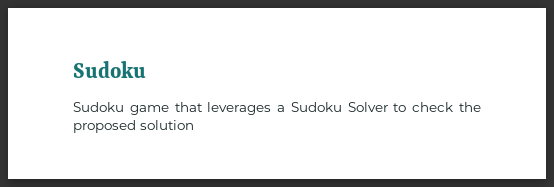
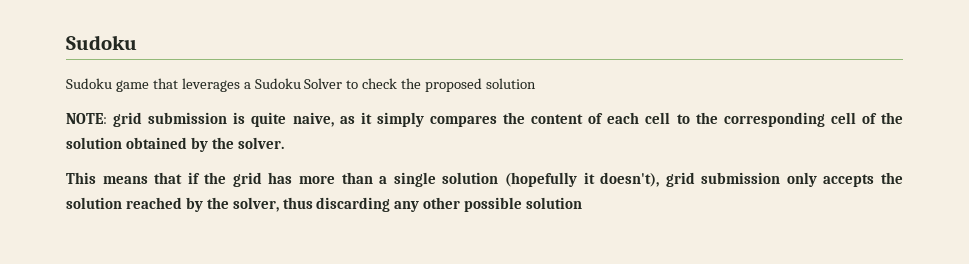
(194, 125) none -> [66,112,904,127] [66,137,284,152] [66,172,903,187] [66,197,583,212] // NOTE: grid submission is quite naive, as it simply compares the content of each cell to the corresponding cell of the solution obtained by the solver. // This means that if the grid has more than a single solution (hopefully it doesn't), grid submission only accepts the solution reached by the solver, thus discarding any other possible solution

